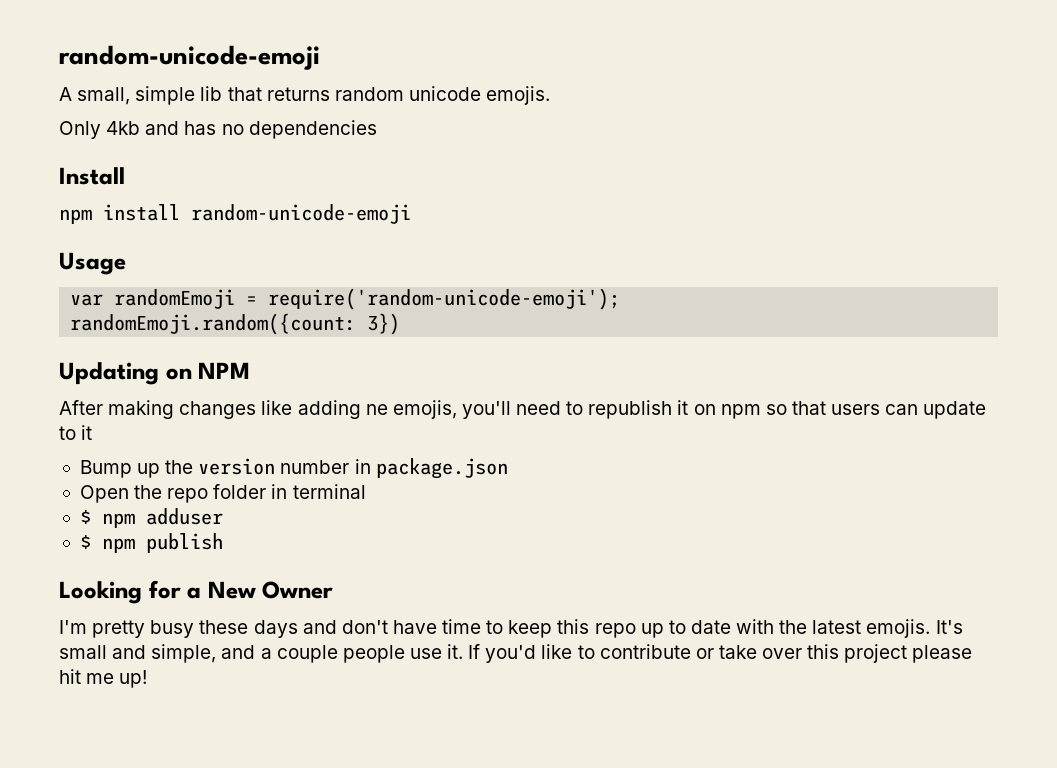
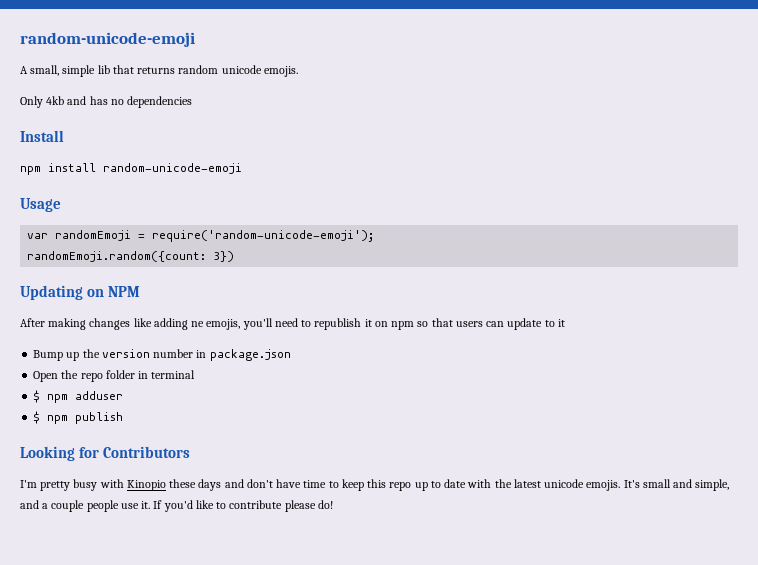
[187,581,334,599] a New Owner -> [103,446,191,458] Contributors
(195, 629) none -> [99,479,166,491] with Kinopio
(862, 627) none -> [544,479,585,488] unicode
[695,644,973,663] [59,669,148,688] or take over this project please hit me up! -> [284,500,333,512] please do!

